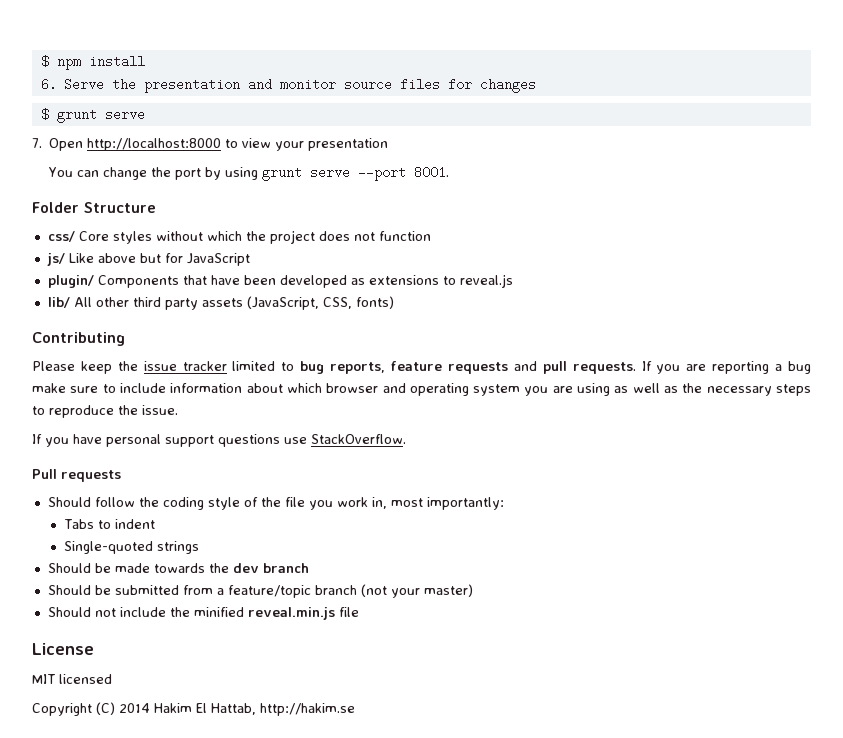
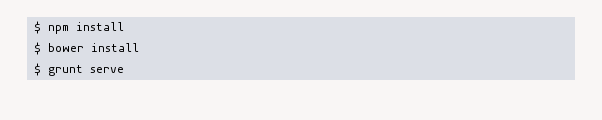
[40,78,536,93] [40,108,145,123] [32,138,389,151] [48,166,450,181] [32,202,156,213] [47,230,431,244] [46,253,250,266] [47,274,513,288] [47,296,394,310] [32,332,125,346] [32,361,812,374] [32,383,811,396] [32,405,178,418] [32,434,406,447] [32,469,121,482] [47,497,504,510] [64,519,156,529] [64,541,200,554] [47,563,309,573] [47,584,473,598] [47,607,359,620] [32,643,94,655] [32,674,112,684] [32,702,355,716] 6. Serve the presentation and monitor source files for changes // $ grunt serve // 7. Open http://localhost:8000 to view your presentation // You can change the port by using grunt serve --port 8001. // Folder Structure // css/ Core styles without which the project does not function // js/ Like above but for JavaScript // plugin/ Components that have been developed as extensions to reveal.js // lib/ All other third party assets (JavaScript, CSS, fonts) // Contributing // Please keep the issue tracker limited to bug reports, feature requests and pull requests. If you are reporting a bug make sure to include information about which browser and operating system you are using as well as the necessary steps to reproduce the issue. // If you have personal support questions use StackOverflow. // Pull requests // Should follow the coding style of the file you work in, most importantly: // Tabs to indent // Single-quoted strings // Should be made towards the dev branch // Should be submitted from a feature/topic branch (not your master) // Should not include the minified reveal.min.js file // License // MIT licensed // Copyright (C) 2014 Hakim El Hattab, http://hakim.se -> [34,42,140,55] [34,63,125,76] $ bower install // $ grunt serve

